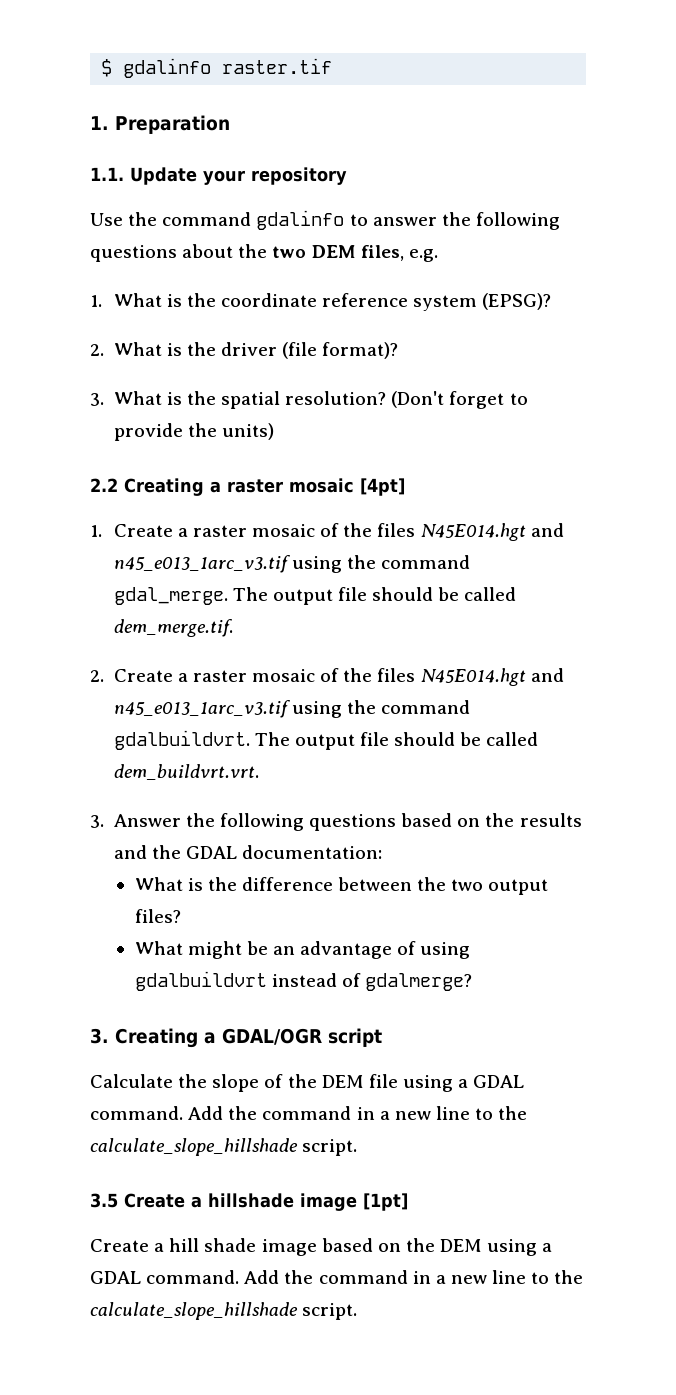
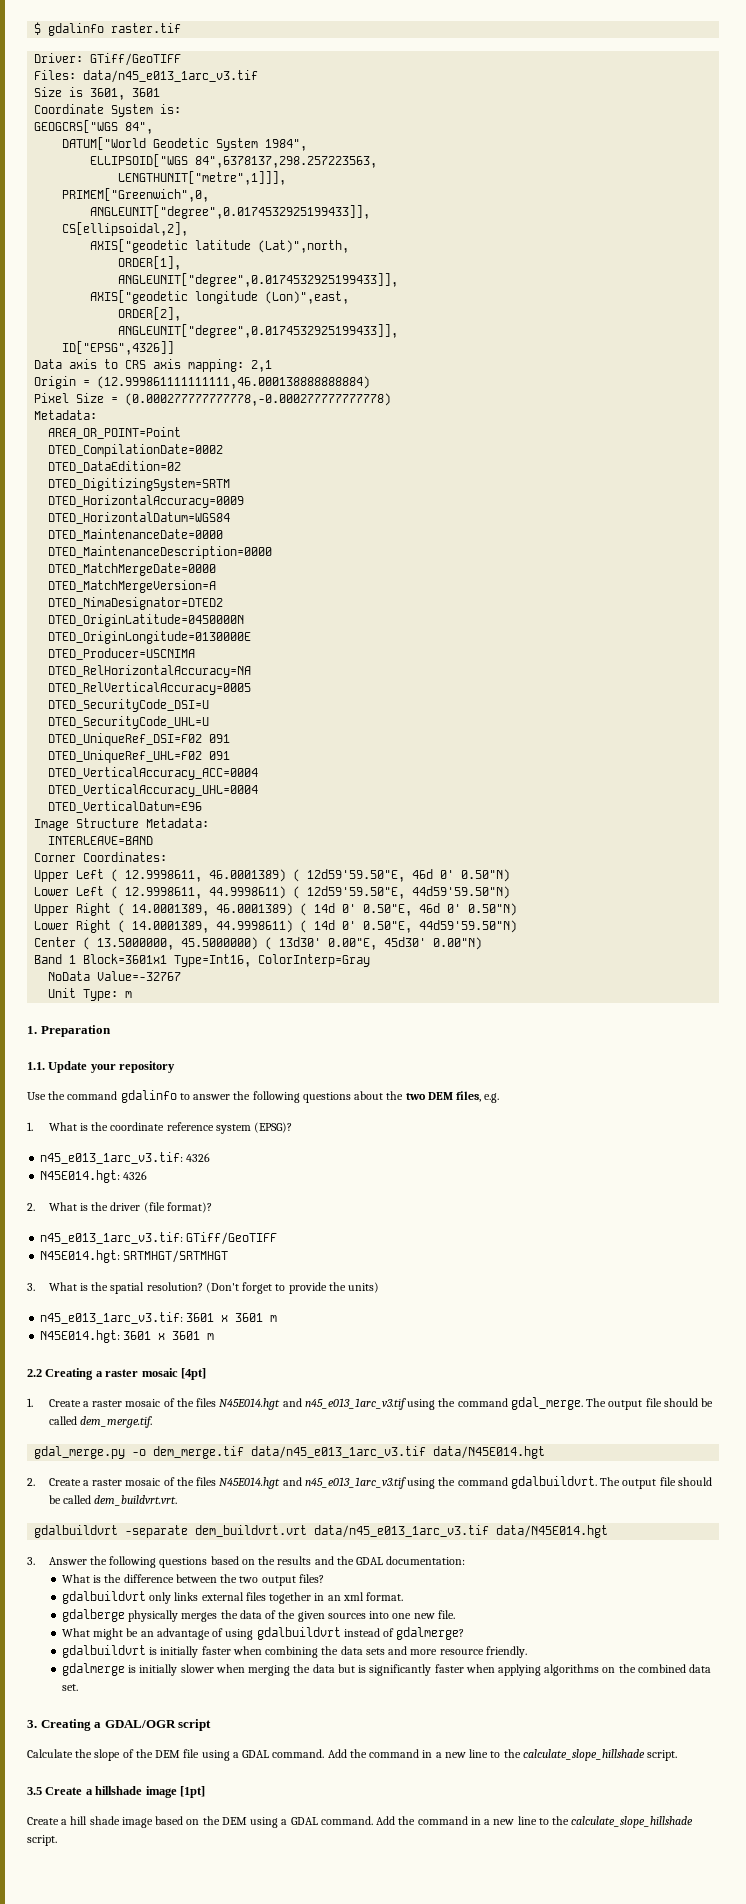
(333, 66) none -> [34,53,182,66] [34,70,259,83] [34,87,161,100] [34,104,182,117] [34,120,154,134] [62,137,308,151] [90,154,378,168] [118,171,287,185] [62,188,210,202] [90,205,371,219] [62,222,189,236] [90,239,350,253] [118,256,182,270] [118,273,399,287] [90,290,350,304] [118,307,182,321] [118,324,399,338] [62,341,175,355] [34,359,273,372] [34,376,371,389] [34,393,392,406] [34,410,98,420] [48,427,182,439] [48,444,224,457] [48,461,182,473] [48,478,231,491] [48,495,245,508] [48,512,231,524] [48,529,224,541] [48,546,273,559] [48,563,217,576] [48,580,217,593] [48,597,224,610] [48,614,245,627] [48,631,252,644] [48,648,196,660] [48,665,252,678] [48,682,252,695] [48,699,210,712] [48,716,210,729] [48,733,231,746] [48,750,231,763] [48,767,259,780] [48,784,259,797] [48,801,203,813] [34,818,210,831] [48,836,154,845] [34,852,168,862] [34,869,511,882] [34,886,511,899] [34,903,518,916] [34,920,518,933] [34,937,483,950] [34,954,371,967] [48,971,182,981] [48,988,133,1001] // Driver: GTiff/GeoTIFF // Files: data/n45_e013_1arc_v3.tif // Size is 3601, 3601 // Coordinate System is: // GEOGCRS["WGS 84", // DATUM["World Geodetic System 1984", // ELLIPSOID["WGS 84",6378137,298.257223563, // LENGTHUNIT["metre",1]]], // PRIMEM["Greenwich",0, // ANGLEUNIT["degree",0.0174532925199433]], // CS[ellipsoidal,2], // AXIS["geodetic latitude (Lat)",north, // ORDER[1], // ANGLEUNIT["degree",0.0174532925199433]], // AXIS["geodetic longitude (Lon)",east, // ORDER[2], // ANGLEUNIT["degree",0.0174532925199433]], // ID["EPSG",4326]] // Data axis to CRS axis mapping: 2,1 // Origin = (12.999861111111111,46.000138888888884) // Pixel Size = (0.000277777777778,-0.000277777777778) // Metadata: // AREA_OR_POINT=Point // DTED_CompilationDate=0002 // DTED_DataEdition=02 // DTED_DigitizingSystem=SRTM // DTED_HorizontalAccuracy=0009 // DTED_HorizontalDatum=WGS84 // DTED_MaintenanceDate=0000 // DTED_MaintenanceDescription=0000 // DTED_MatchMergeDate=0000 // DTED_MatchMergeVersion=A // DTED_NimaDesignator=DTED2 // DTED_OriginLatitude=0450000N // DTED_OriginLongitude=0130000E // DTED_Producer=USCNIMA // DTED_RelHorizontalAccuracy=NA // DTED_RelVerticalAccuracy=0005 // DTED_SecurityCode_DSI=U // DTED_SecurityCode_UHL=U // DTED_UniqueRef_DSI=F02 091 // DTED_UniqueRef_UHL=F02 091 // DTED_VerticalAccuracy_ACC=0004 // DTED_VerticalAccuracy_UHL=0004 // DTED_VerticalDatum=E96 // Image Structure Metadata: // INTERLEAVE=BAND // Corner Coordinates: // Upper Left ( 12.9998611, 46.0001389) ( 12d59'59.50"E, 46d 0' 0.50"N) // Lower Left ( 12.9998611, 44.9998611) ( 12d59'59.50"E, 44d59'59.50"N) // Upper Right ( 14.0001389, 46.0001389) ( 14d 0' 0.50"E, 46d 0' 0.50"N) // Lower Right ( 14.0001389, 44.9998611) ( 14d 0' 0.50"E, 44d59'59.50"N) // Center ( 13.5000000, 45.5000000) ( 13d30' 0.00"E, 45d30' 0.00"N) // Band 1 Block=3601x1 Type=Int16, ColorInterp=Gray // NoData Value=-32767 // Unit Type: m
(552, 301) none -> [40,1152,211,1164] [40,1170,148,1183] // n45_e013_1arc_v3.tif: 4326 // N45E014.hgt: 4326
(399, 350) none -> [40,1232,278,1245] [40,1250,229,1263] // n45_e013_1arc_v3.tif: GTiff/GeoTIFF // N45E014.hgt: SRTMHGT/SRTMHGT
(274, 431) none -> [40,1312,278,1324] [40,1330,215,1343] // n45_e013_1arc_v3.tif: 3601 x 3601 m // N45E014.hgt: 3601 x 3601 m
(233, 628) none -> [34,1446,546,1459] // gdal_merge.py -o dem_merge.tif data/n45_e013_1arc_v3.tif data/N45E014.hgt
(259, 772) none -> [34,1525,609,1538] // gdalbuildvrt -separate dem_buildvrt.vrt data/n45_e013_1arc_v3.tif data/N45E014.hgt
(181, 916) none -> [61,1591,404,1604] [61,1609,455,1622] // gdalbuildvrt only links external files together in an xml format. // gdalberge physically merges the data of the given sources into one new file.
(472, 982) none -> [61,1645,527,1658] [61,1663,712,1676] [61,1684,78,1691] // gdalbuildvrt is initially faster when combining the data sets and more resource friendly. // gdalmerge is initially slower when merging the data but is significantly faster when applying algorithms on the combined data set.

